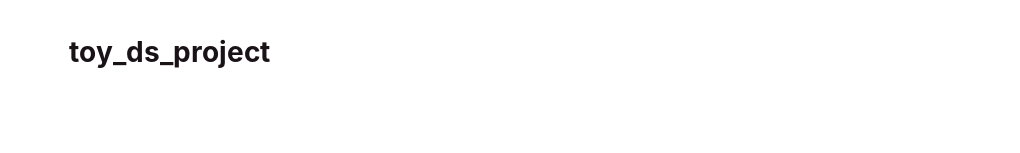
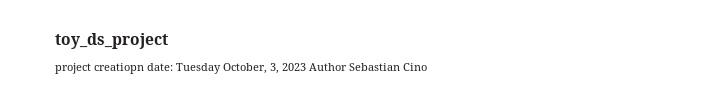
(270, 53) none -> [55,63,427,74] // project creatiopn date: Tuesday October, 3, 2023 Author Sebastian Cino

